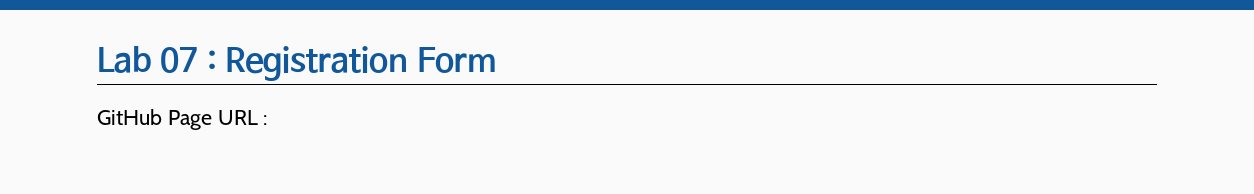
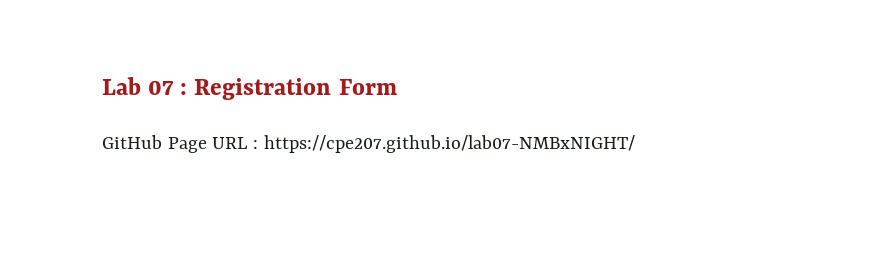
(268, 120) none -> [263,135,635,153] https://cpe207.github.io/lab07-NMBxNIGHT/

